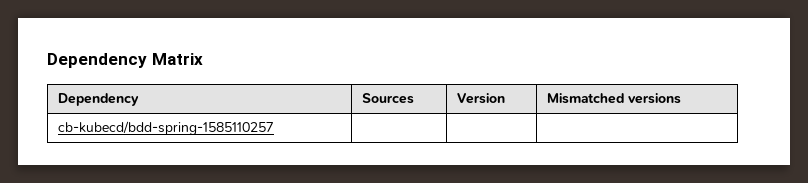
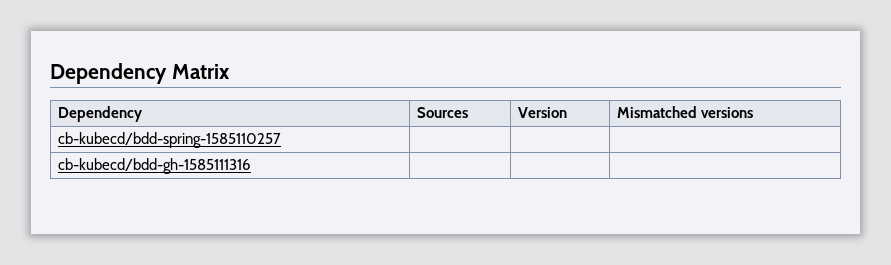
(274, 128) none -> [57,158,251,174] // cb-kubecd/bdd-gh-1585111316 | | |

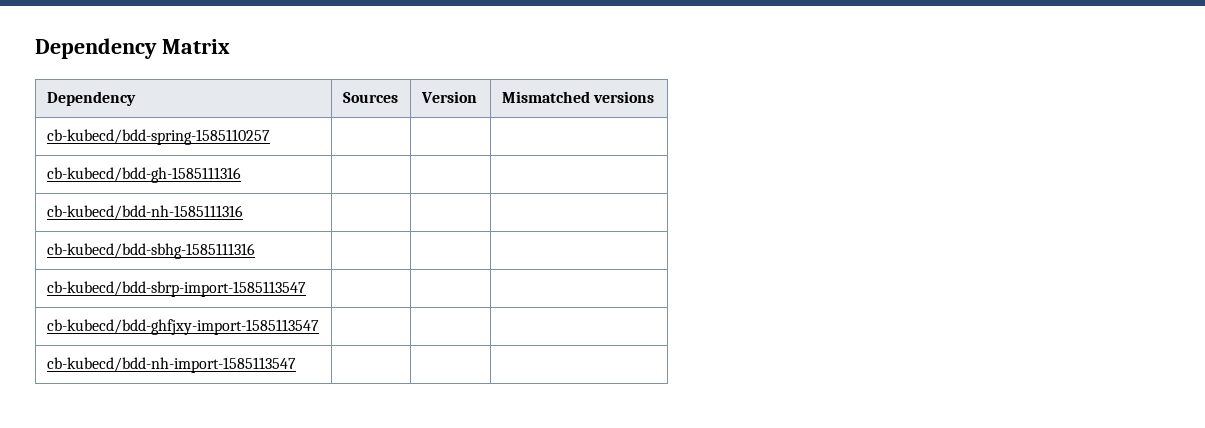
(251, 166) none -> [46,205,243,220] [46,243,255,259] [46,281,306,297] [46,319,319,335] [46,357,296,373] // cb-kubecd/bdd-nh-1585111316 | | | // cb-kubecd/bdd-sbhg-1585111316 | | | // cb-kubecd/bdd-sbrp-import-1585113547 | | | // cb-kubecd/bdd-ghfjxy-import-1585113547 | | | // cb-kubecd/bdd-nh-import-1585113547 | | |

